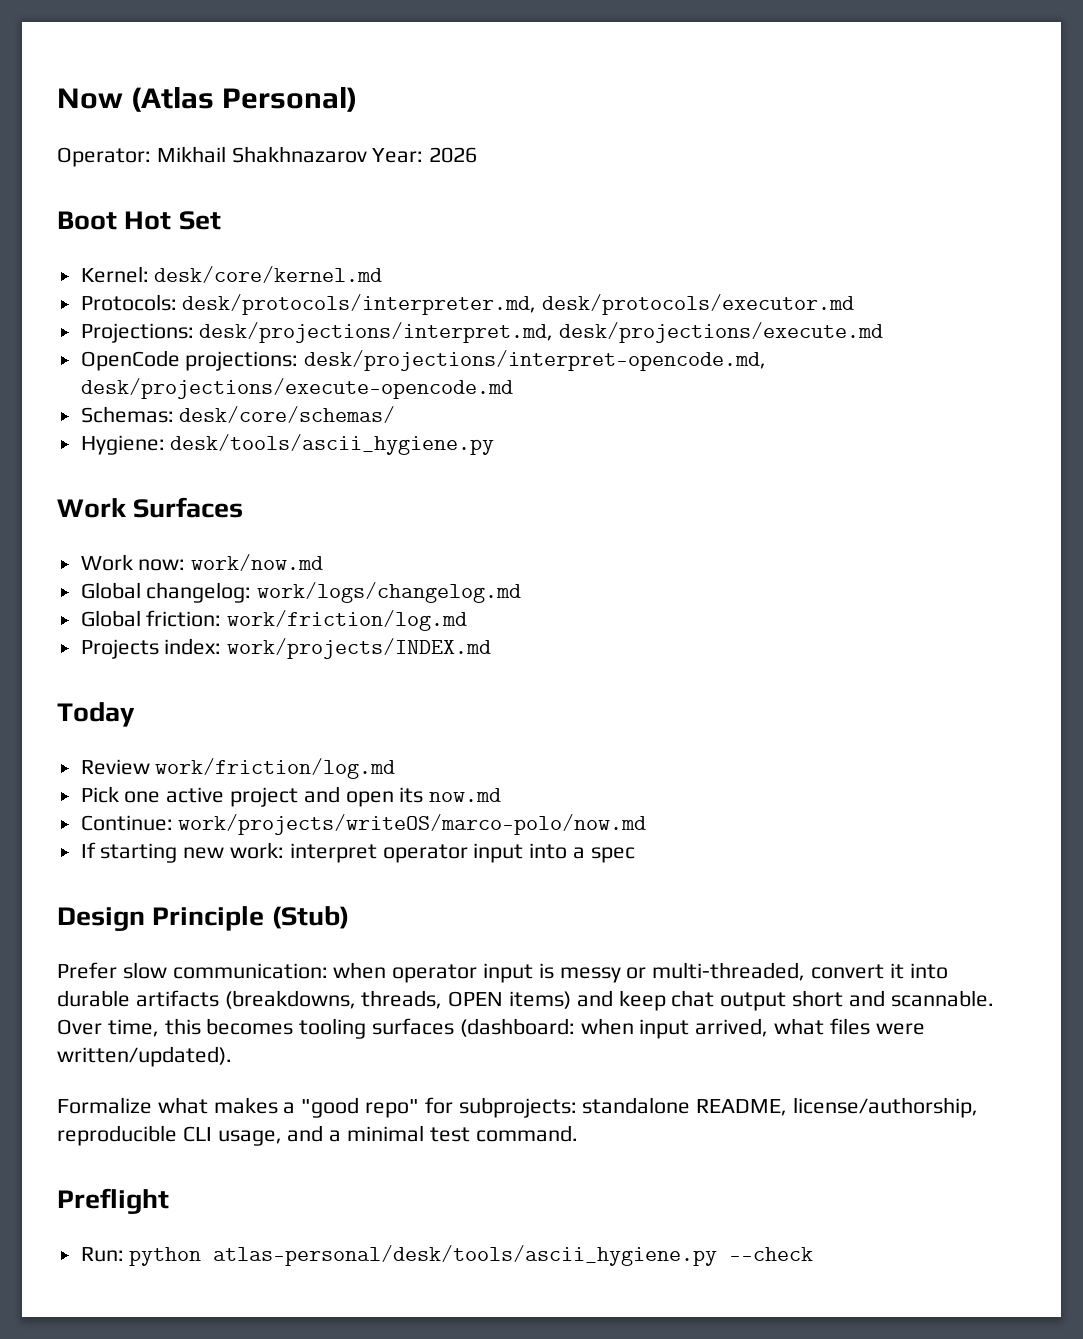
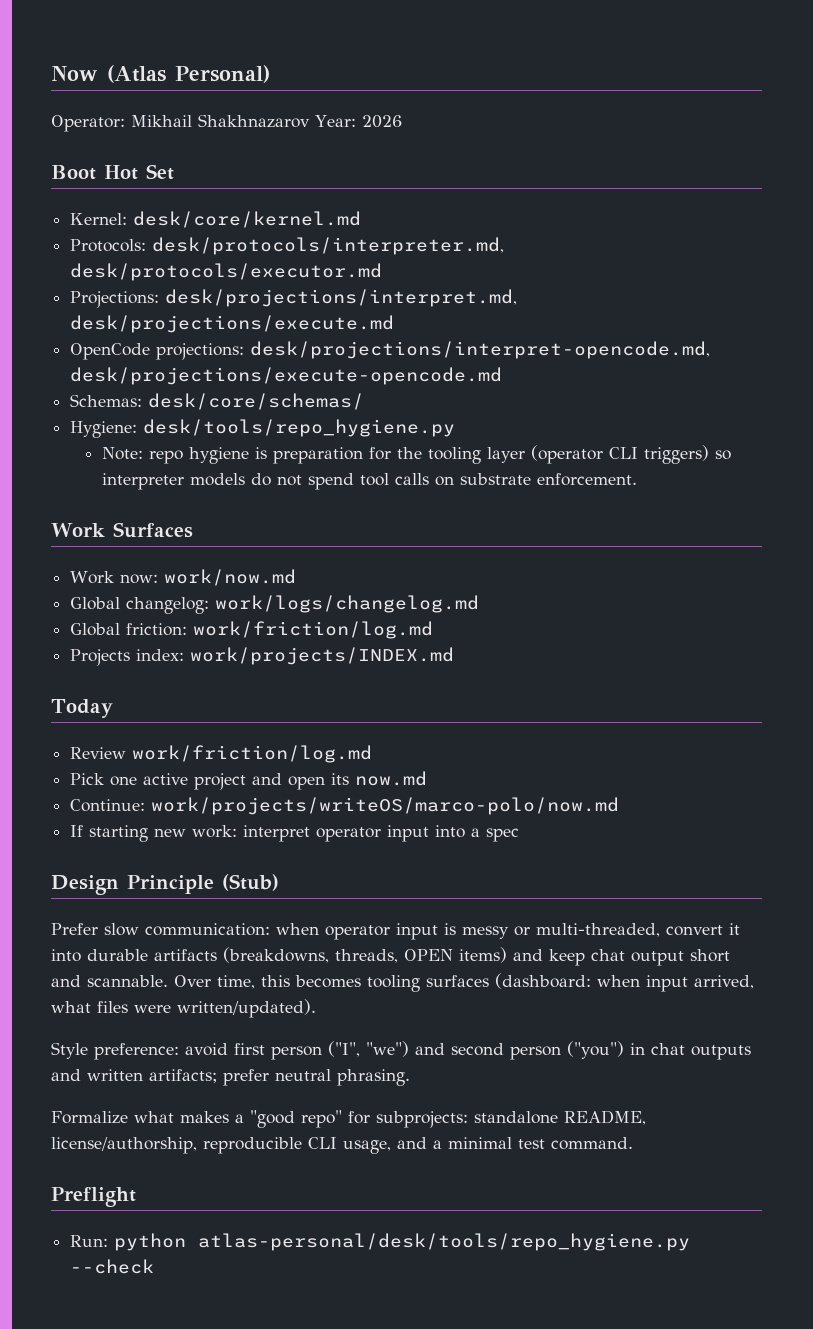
[170,434,495,455] desk/tools/ascii_hygiene.py -> [143,419,456,437] [101,445,731,464] [101,473,637,490] desk/tools/repo_hygiene.py // Note: repo hygiene is preparation for the tooling layer (operator CLI triggers) so interpreter models do not spend tool calls on substrate enforcement.
(232, 1056) none -> [51,1041,751,1060] [51,1069,410,1086] // Style preference: avoid first person ("I", "we") and second person ("you") in chat outputs and written artifacts; prefer neutral phrasing.
[213,1245,718,1266] atlas-personal/desk/tools/ascii_hygiene.py -> [198,1233,691,1251] atlas-personal/desk/tools/repo_hygiene.py

